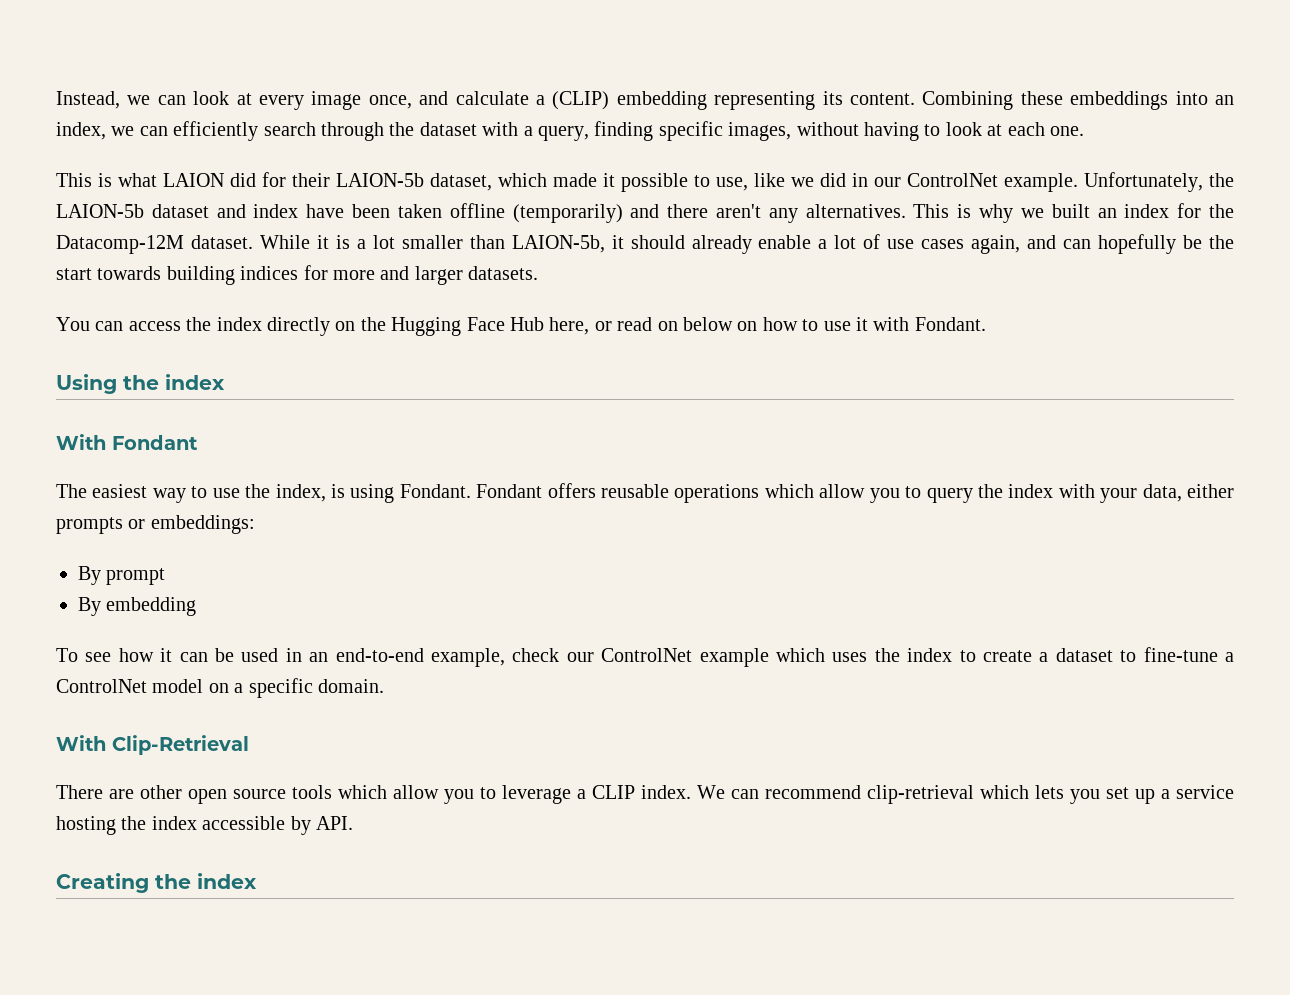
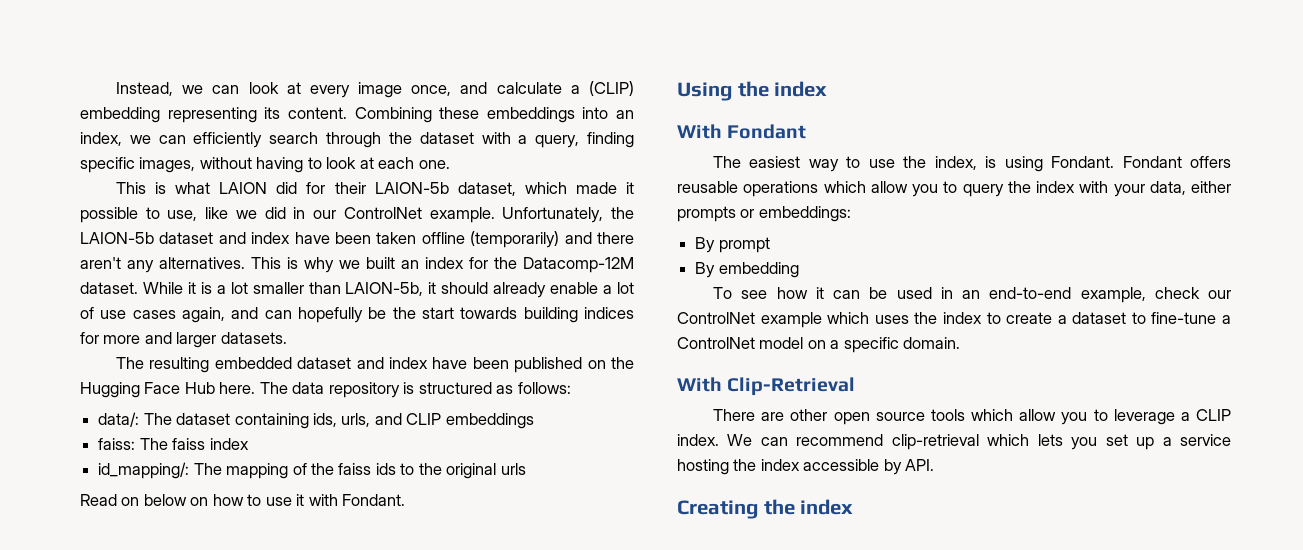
[56,317,330,336] You can access the index directly -> [116,357,583,373] The resulting embedded dataset and index have been published
[549,317,653,335] here, or read -> [219,382,571,398] [98,412,534,429] [98,438,249,450] [98,462,526,479] [80,494,117,506] here. The data repository is structured as follows: // data/: The dataset containing ids, urls, and CLIP embeddings // faiss: The faiss index // id_mapping/: The mapping of the faiss ids to the original urls // Read

